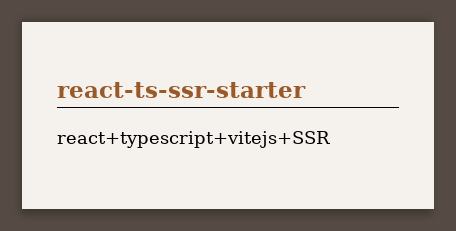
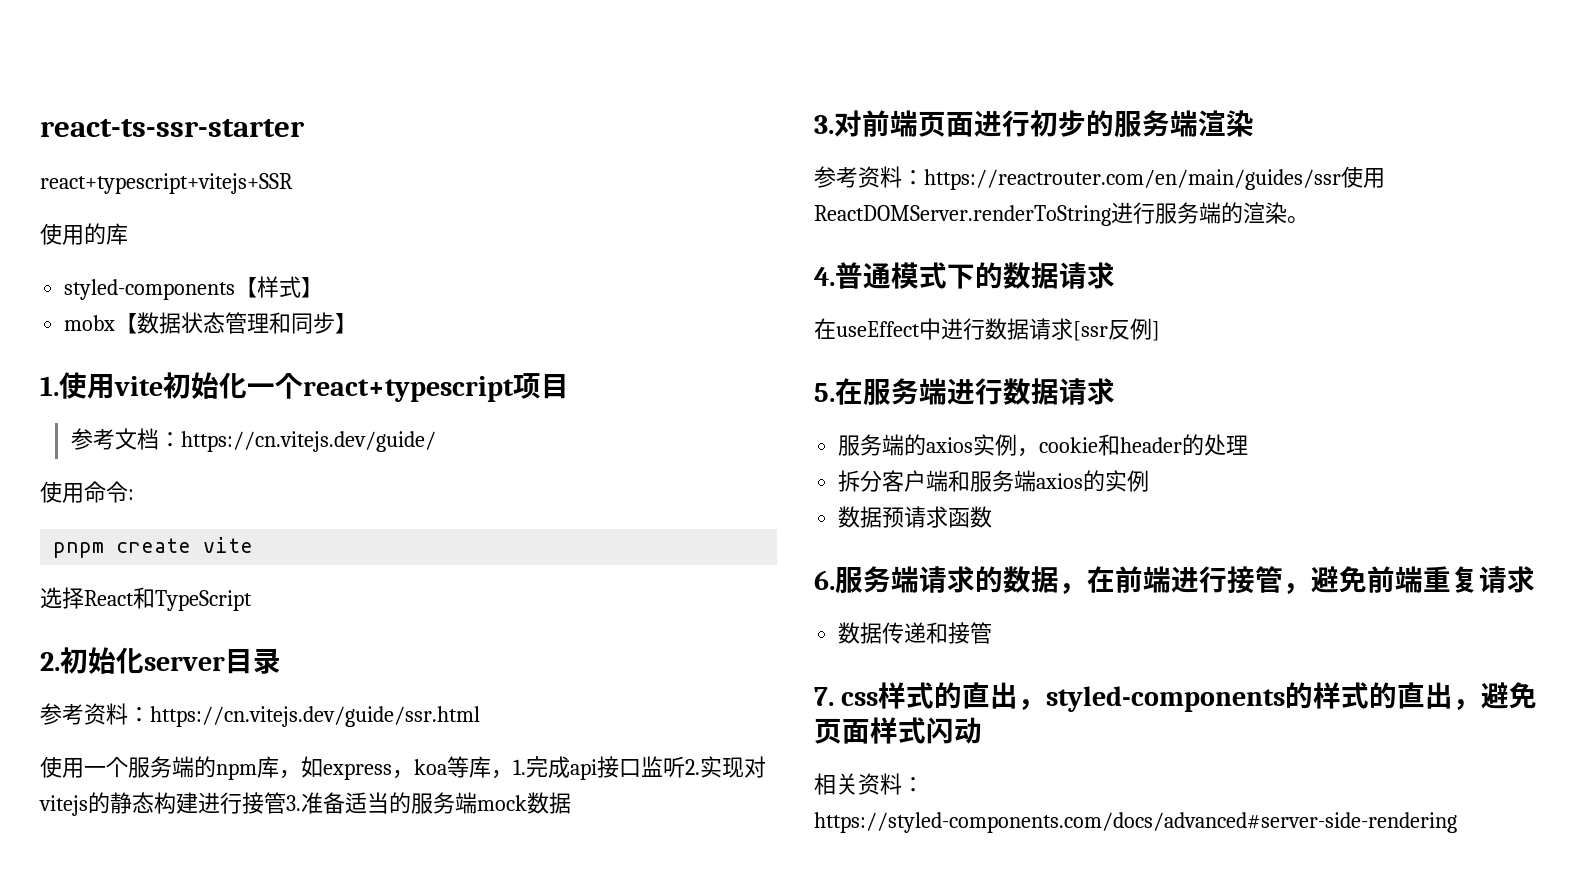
(330, 139) none -> [40,223,128,245] [64,276,324,300] [64,312,358,334] [40,372,569,402] [70,428,436,452] [40,481,134,503] [53,537,254,558] [40,587,252,611] [40,647,281,674] [40,703,480,727] [40,756,766,780] [39,792,571,816] [814,110,1254,138] [814,166,1385,190] [814,202,1309,226] [814,262,1115,289] [814,318,1160,341] [814,378,1115,406] [838,434,1249,457] [838,470,1150,492] [838,506,993,528] [814,566,1535,594] [838,622,993,644] [814,682,1538,712] [814,717,982,744] [814,773,924,795] [814,812,1457,833] // 使用的库 // styled-components【样式】 // mobx【数据状态管理和同步】 // 1.使用vite初始化一个react+typescript项目 // 参考文档：https://cn.vitejs.dev/guide/ // 使用命令: // pnpm create vite // 选择React和TypeScript // 2.初始化server目录 // 参考资料：https://cn.vitejs.dev/guide/ssr.html // 使用一个服务端的npm库，如express，koa等库，1.完成api接口监听2.实现对vitejs的静态构建进行接管3.准备适当的服务端mock数据 // 3.对前端页面进行初步的服务端渲染 // 参考资料：https://reactrouter.com/en/main/guides/ssr使用ReactDOMServer.renderToString进行服务端的渲染。 // 4.普通模式下的数据请求 // 在useEffect中进行数据请求[ssr反例] // 5.在服务端进行数据请求 // 服务端的axios实例，cookie和header的处理 // 拆分客户端和服务端axios的实例 // 数据预请求函数 // 6.服务端请求的数据，在前端进行接管，避免前端重复请求 // 数据传递和接管 // 7. css样式的直出，styled-components的样式的直出，避免页面样式闪动 // 相关资料：https://styled-components.com/docs/advanced#server-side-rendering

